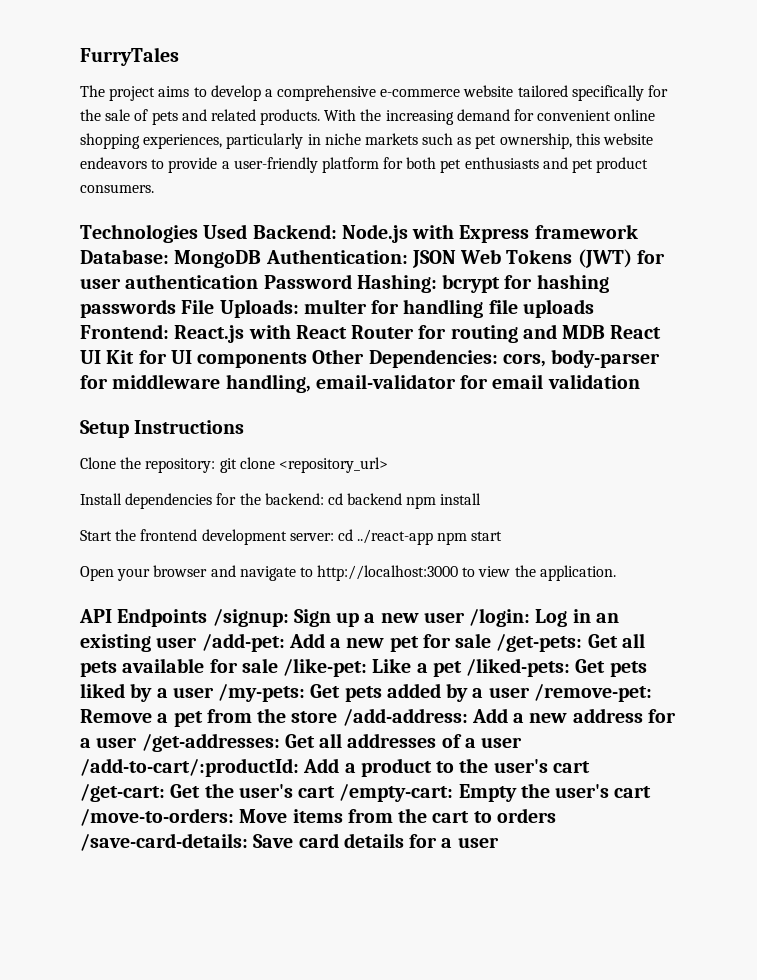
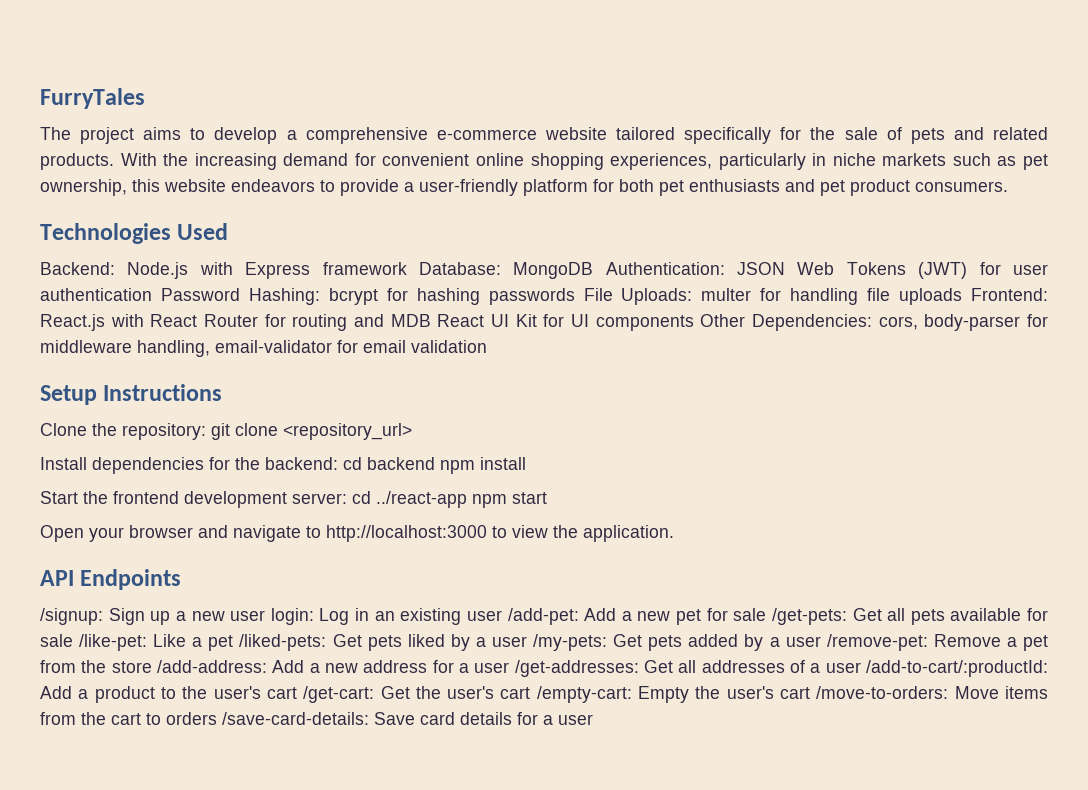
(248, 231) none -> (229, 231) //
(208, 617) none -> (182, 579) //
[469,608,531,627] /login: -> [270,608,314,625] login:

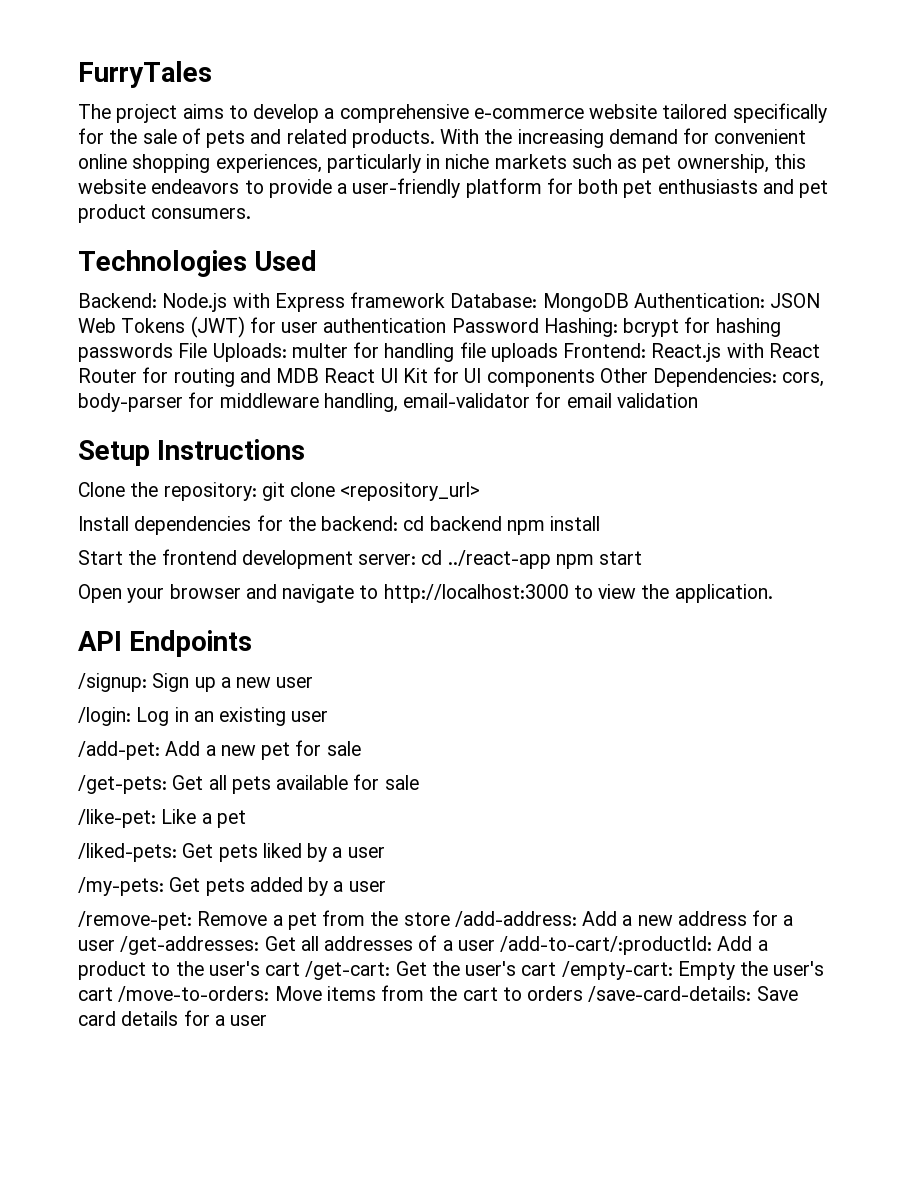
[270,608,314,625] login: -> [78,707,131,726] // /login:
(502, 615) none -> (329, 716) //
(767, 614) none -> (361, 748) //
(73, 640) none -> (419, 782) //
(234, 643) none -> (246, 819) //
(527, 641) none -> (385, 852) //
(821, 641) none -> (386, 886) //

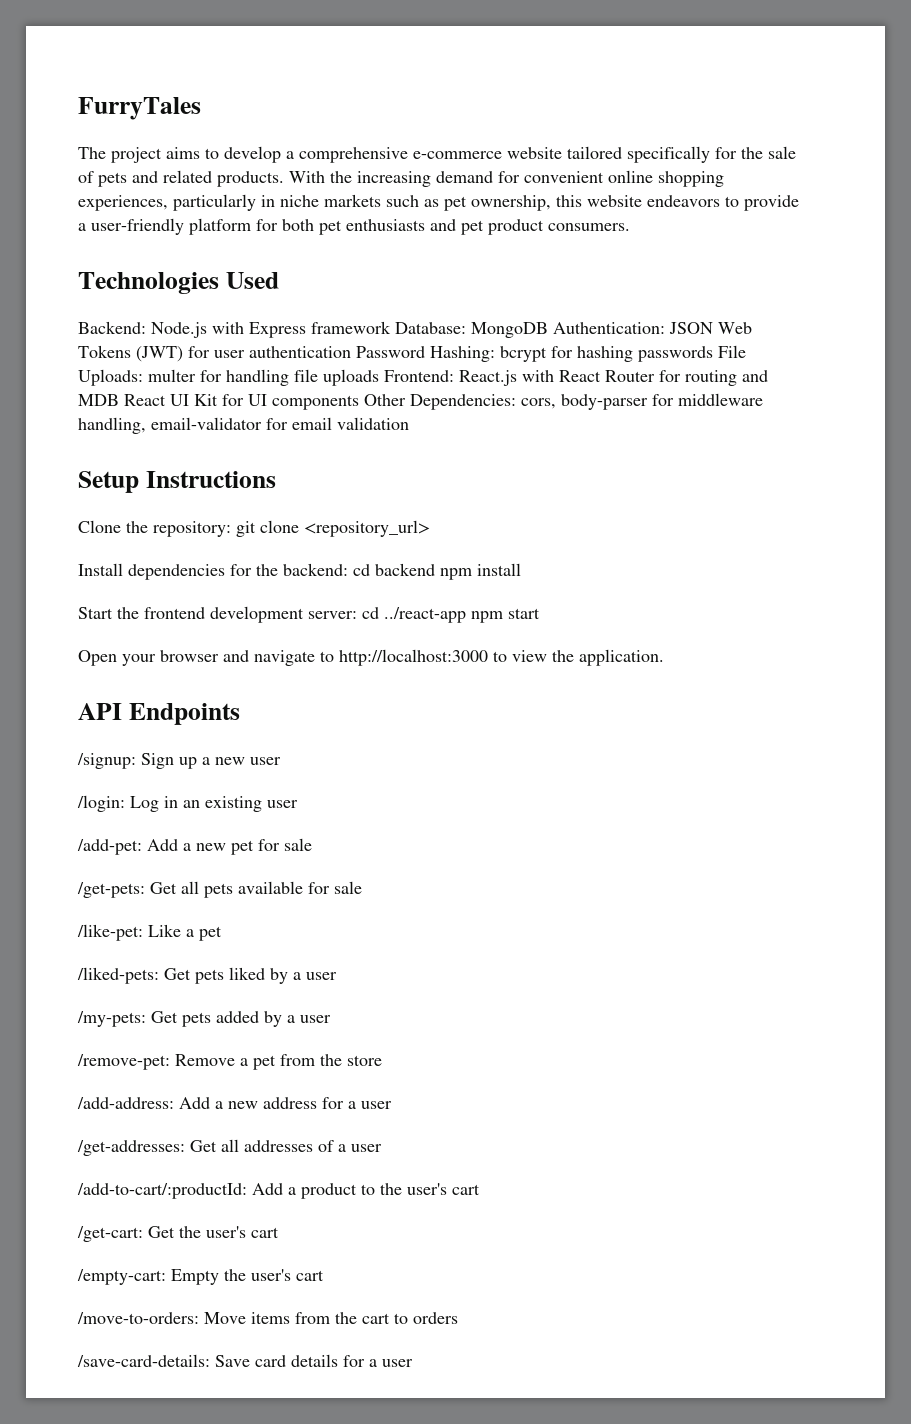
(450, 919) none -> (382, 1060) //
(115, 945) none -> (392, 1105) //
(495, 945) none -> (382, 1148) //
(301, 969) none -> (480, 1189) //
(557, 969) none -> (279, 1232) //
(113, 994) none -> (324, 1275) //
(584, 993) none -> (458, 1318) //

